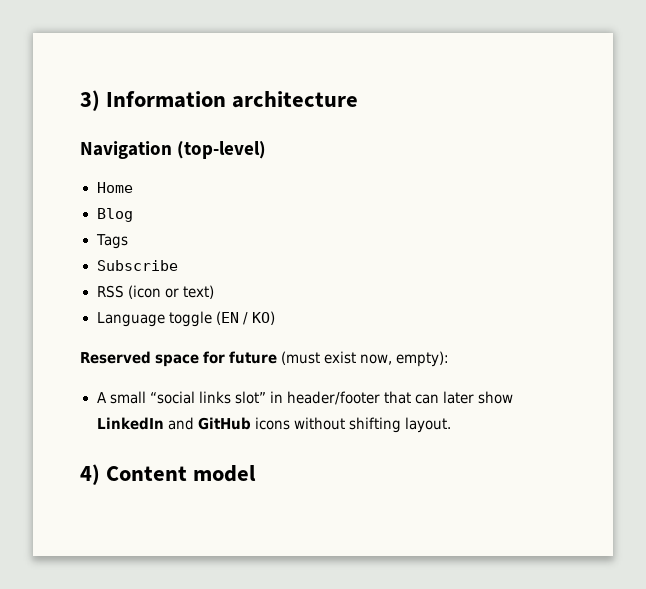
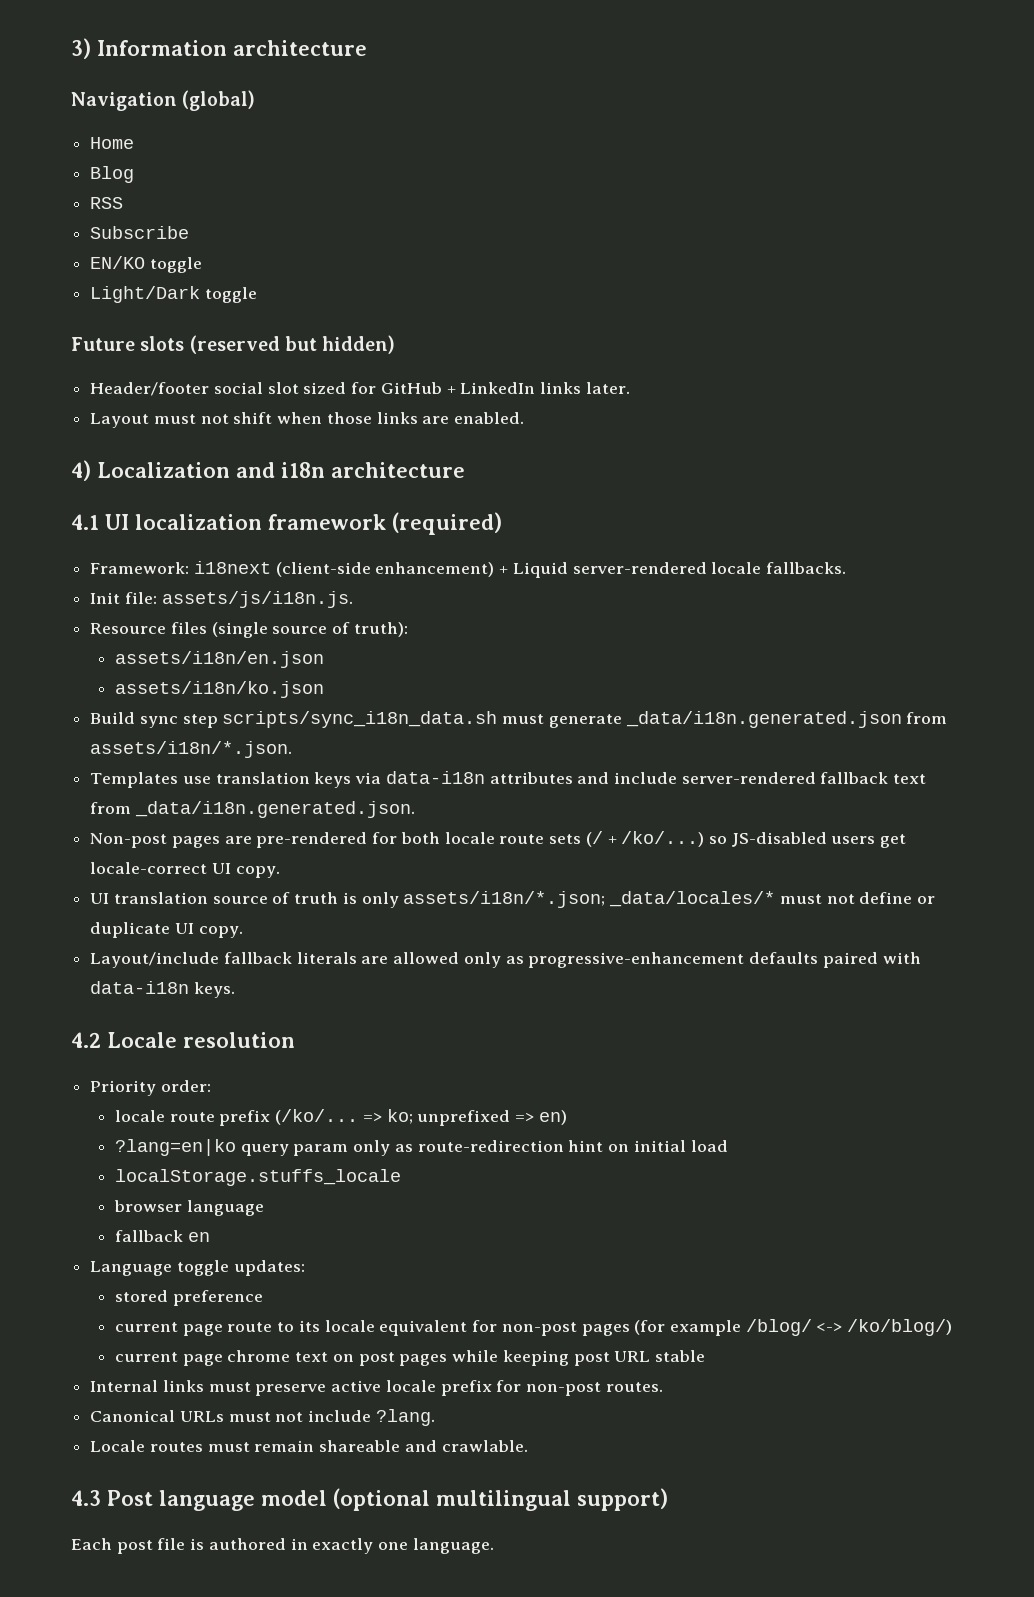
[177,141,267,159] (top-level) -> [182,90,256,111] (global)
[95,234,129,249] Tags -> [90,197,124,209] RSS
[96,285,214,299] [96,311,275,327] [80,351,450,367] [96,391,513,405] [96,417,451,433] [80,464,257,485] RSS (icon or text) // Language toggle (EN / KO) // Reserved space for future (must exist now, empty): // A small “social links slot” in header/footer that can later show LinkedIn and GitHub icons without shifting layout. // 4) Content model -> [90,256,202,273] [90,286,257,303] [71,335,396,354] [90,382,630,396] [90,412,525,428] [71,460,465,481] [71,512,502,535] [90,561,847,578] [90,591,353,608] [90,622,408,638] [115,651,325,668] [115,681,325,698] [90,711,948,728] [90,741,293,758] [90,771,927,788] [90,801,415,818] [90,831,907,848] [90,862,280,878] [90,891,935,908] [90,922,243,938] [90,952,921,968] [90,981,235,998] [71,1032,295,1048] [90,1080,211,1096] [115,1109,567,1126] [115,1139,728,1156] [115,1169,402,1186] [114,1200,264,1216] [115,1230,210,1242] [90,1260,305,1276] [115,1290,263,1306] [115,1319,953,1336] [115,1350,706,1366] [90,1380,663,1396] [90,1409,435,1426] [90,1440,528,1452] [71,1488,668,1511] [71,1538,494,1554] EN/KO toggle // Light/Dark toggle // Future slots (reserved but hidden) // Header/footer social slot sized for GitHub + LinkedIn links later. // Layout must not shift when those links are enabled. // 4) Localization and i18n architecture // 4.1 UI localization framework (required) // Framework: i18next (client-side enhancement) + Liquid server-rendered locale fallbacks. // Init file: assets/js/i18n.js. // Resource files (single source of truth): // assets/i18n/en.json // assets/i18n/ko.json // Build sync step scripts/sync_i18n_data.sh must generate _data/i18n.generated.json from assets/i18n/*.json. // Templates use translation keys via data-i18n attributes and include server-rendered fallback text from _data/i18n.generated.json. // Non-post pages are pre-rendered for both locale route sets (/ + /ko/...) so JS-disabled users get locale-correct UI copy. // UI translation source of truth is only assets/i18n/*.json; _data/locales/* must not define or duplicate UI copy. // Layout/include fallback literals are allowed only as progressive-enhancement defaults paired with data-i18n keys. // 4.2 Locale resolution // Priority order: // locale route prefix (/ko/... => ko; unprefixed => en) // ?lang=en|ko query param only as route-redirection hint on initial load // localStorage.stuffs_locale // browser language // fallback en // Language toggle updates: // stored preference // current page route to its locale equivalent for non-post pages (for example /blog/ <-> /ko/blog/) // current page chrome text on post pages while keeping post URL stable // Internal links must preserve active locale prefix for non-post routes. // Canonical URLs must not include ?lang. // Locale routes must remain shareable and crawlable. // 4.3 Post language model (optional multilingual support) // Each post file is authored in exactly one language.

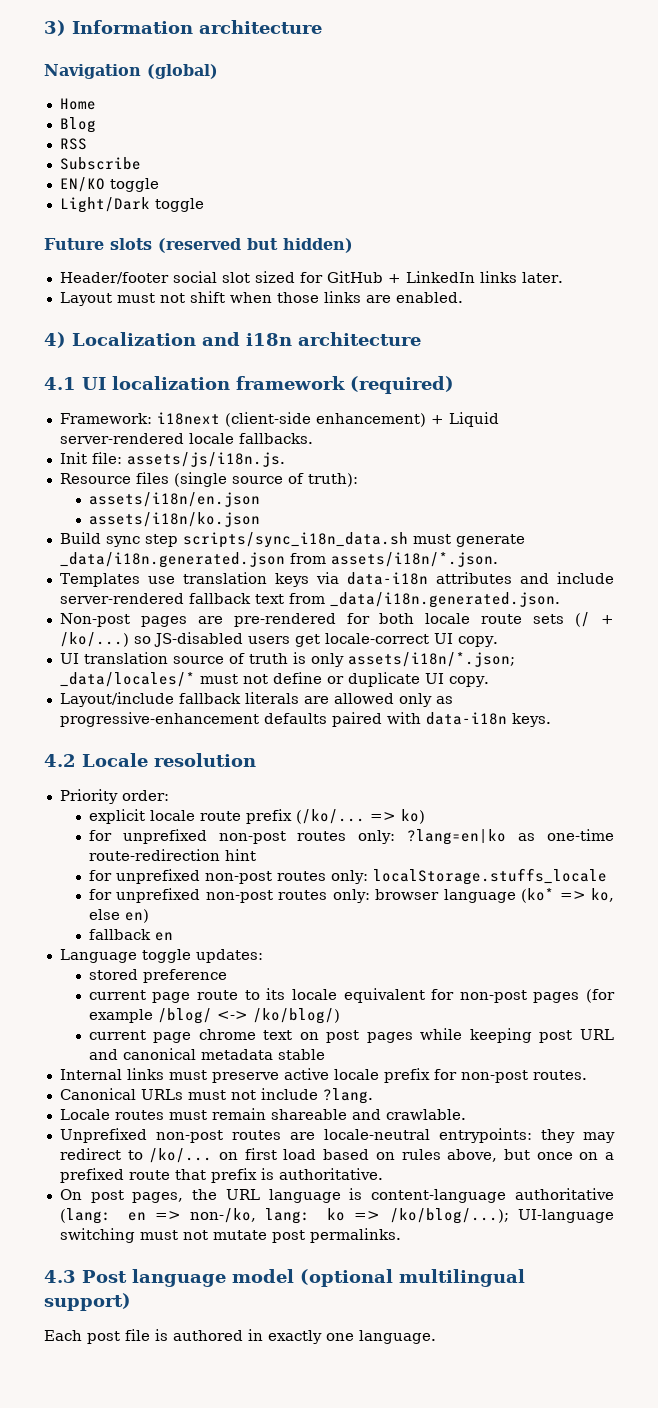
(211, 1086) none -> [88,809,145,824] explicit
[386,1109,567,1126] [115,1139,728,1156] [115,1169,402,1186] [114,1200,264,1216] ko; unprefixed => en) // ?lang=en|ko query param only as route-redirection hint on initial load // localStorage.stuffs_locale // browser language -> [400,809,425,824] [88,829,614,845] [88,849,256,861] [88,868,607,885] [88,888,614,903] [88,909,149,923] ko) // for unprefixed non-post routes only: ?lang=en|ko as one-time route-redirection hint // for unprefixed non-post routes only: localStorage.stuffs_locale // for unprefixed non-post routes only: browser language (ko* => ko, else en)
(651, 1356) none -> [88,1048,273,1060] and canonical metadata
(528, 1446) none -> [59,1128,615,1143] [59,1148,614,1163] [59,1168,383,1183] [59,1188,614,1203] [59,1208,614,1224] [59,1228,401,1243] // Unprefixed non-post routes are locale-neutral entrypoints: they may redirect to /ko/... on first load based on rules above, but once on a prefixed route that prefix is authoritative. // On post pages, the URL language is content-language authoritative (lang: en => non-/ko, lang: ko => /ko/blog/...); UI-language switching must not mutate post permalinks.

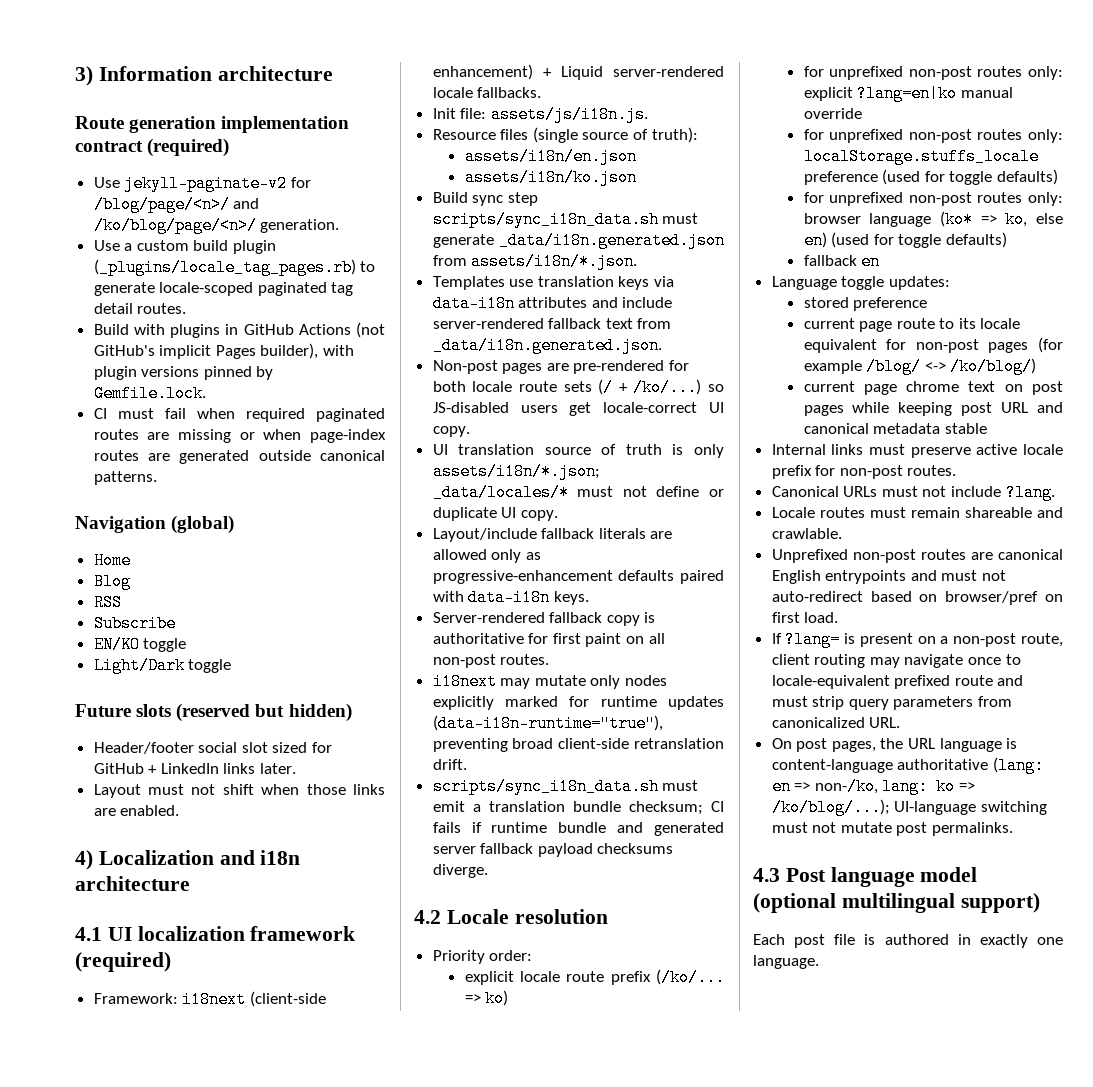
(322, 27) none -> [75,116,350,133] [75,138,230,157] [93,175,311,192] [93,196,260,213] [93,217,340,234] [93,240,277,254] [93,259,376,276] [93,282,354,296] [93,303,187,314] [93,322,385,338] [93,343,355,359] [93,366,274,380] [93,385,206,402] [93,408,385,422] [93,429,386,443] [93,450,385,464] [93,471,157,485] // Route generation implementation contract (required) // Use jekyll-paginate-v2 for /blog/page/<n>/ and /ko/blog/page/<n>/ generation. // Use a custom build plugin (_plugins/locale_tag_pages.rb) to generate locale-scoped paginated tag detail routes. // Build with plugins in GitHub Actions (not GitHub's implicit Pages builder), with plugin versions pinned by Gemfile.lock. // CI must fail when required paginated routes are missing or when page-index routes are generated outside canonical patterns.
(551, 720) none -> [432,612,656,626] [432,633,665,647] [432,654,550,668] [432,673,668,690] [432,696,724,710] [432,715,663,732] [432,738,724,752] [432,759,467,770] [432,778,699,795] [432,801,724,815] [432,822,724,836] [432,843,674,857] [432,864,488,878] // Server-rendered fallback copy is authoritative for first paint on all non-post routes. // i18next may mutate only nodes explicitly marked for runtime updates (data-i18n-runtime="true"), preventing broad client-side retranslation drift. // scripts/sync_i18n_data.sh must emit a translation bundle checksum; CI fails if runtime bundle and generated server fallback payload checksums diverge.
[407,829,614,845] [88,849,256,861] ?lang=en|ko as one-time route-redirection hint -> [803,85,1013,102] [803,108,862,119] explicit ?lang=en|ko manual override
(607, 876) none -> [803,169,1058,185] preference (used for toggle defaults)
(149, 916) none -> [831,232,1007,248] (used for toggle defaults)
[323,1128,615,1143] [59,1148,614,1163] [59,1168,383,1183] locale-neutral entrypoints: they may redirect to /ko/... on first load based on rules above, but once on a prefixed route that prefix is authoritative. -> [998,549,1063,560] [771,570,1007,584] [771,591,1063,605] [771,612,839,623] [771,631,1063,648] [771,654,1021,668] [771,675,1024,689] [771,696,1013,710] [771,717,901,728] canonical English entrypoints and must not auto-redirect based on browser/pref on first load. // If ?lang= is present on a non-post route, client routing may navigate once to locale-equivalent prefixed route and must strip query parameters from canonicalized URL.

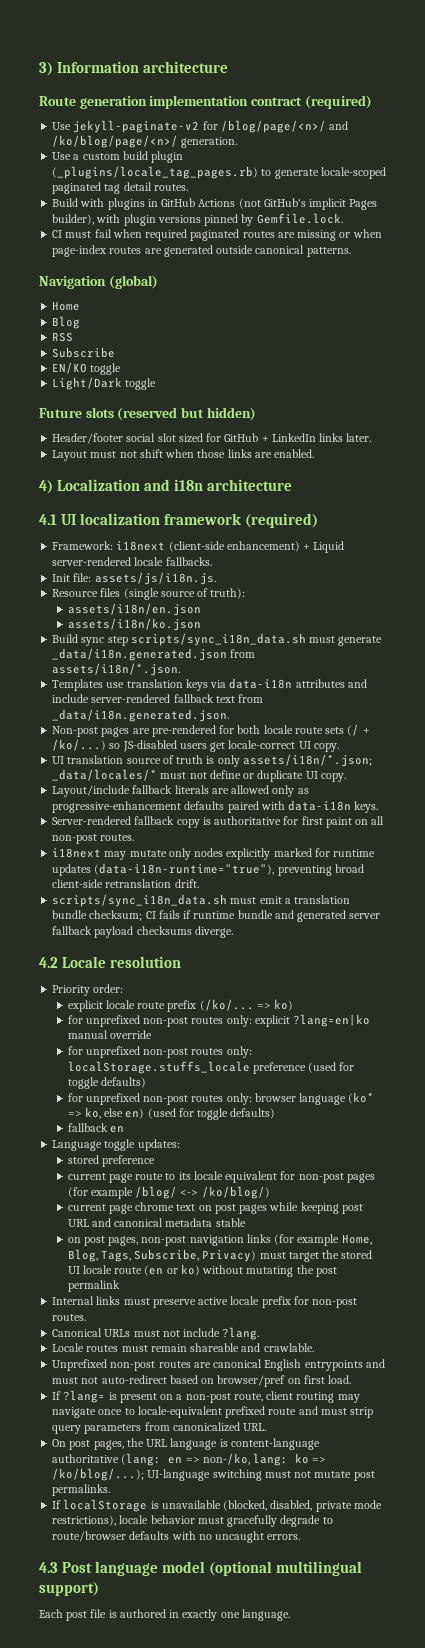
(987, 428) none -> [67,1234,372,1246] [67,1249,373,1262] [67,1264,337,1277] [67,1280,120,1292] // on post pages, non-post navigation links (for example Home, Blog, Tags, Subscribe, Privacy) must target the stored UI locale route (en or ko) without mutating the post permalink
(1014, 829) none -> [52,1499,382,1512] [52,1515,333,1527] [52,1531,301,1543] // If localStorage is unavailable (blocked, disabled, private mode restrictions), locale behavior must gracefully degrade to route/browser defaults with no uncaught errors.

